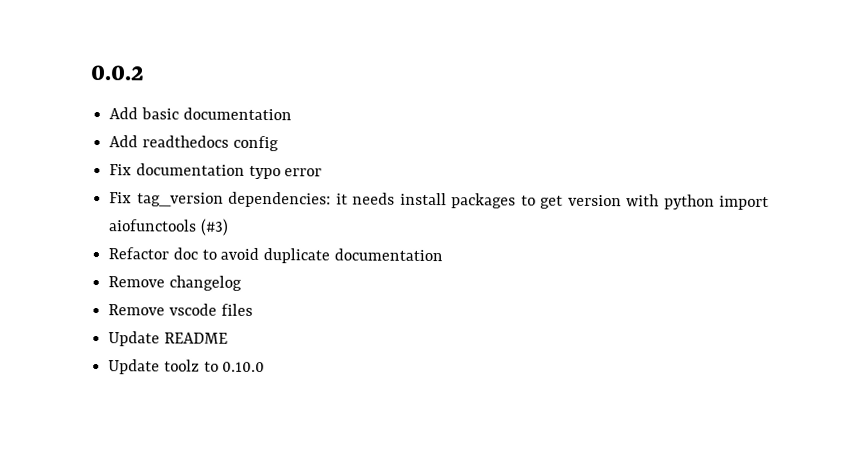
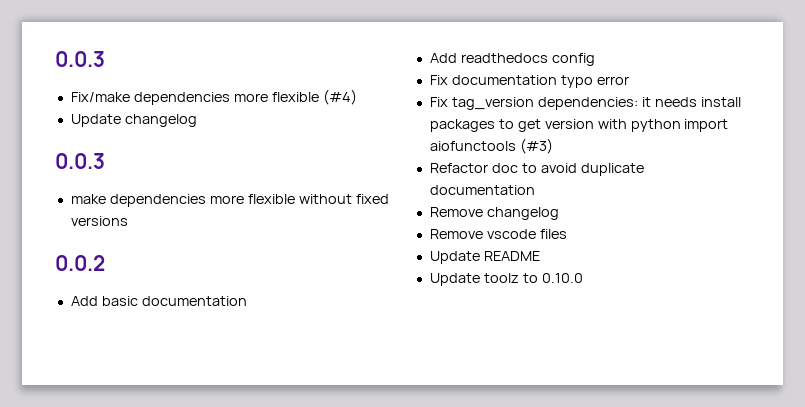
(90, 72) none -> [55,51,105,67] [70,89,357,105] [70,114,197,127] [55,153,105,169] [70,194,389,207] [70,216,128,226] 0.0.3 // Fix/make dependencies more flexible (#4) // Update changelog // 0.0.3 // make dependencies more flexible without fixed versions //

